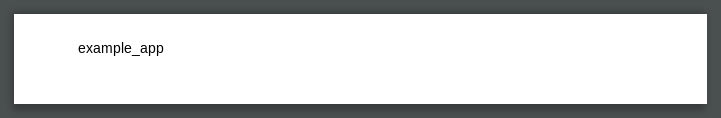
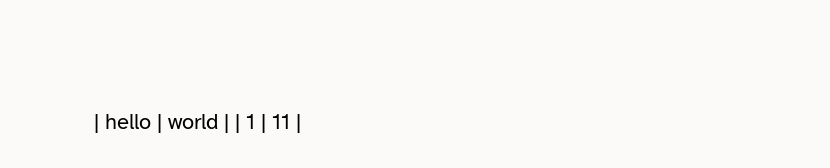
[78,42,164,56] example_app -> [94,114,301,133] | hello | world | | 1 | 11 |

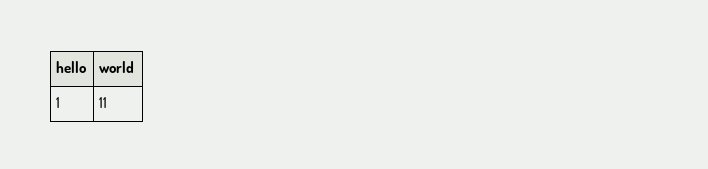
[94,114,301,133] | hello | world | | 1 | 11 | -> [56,61,87,73] [99,61,135,73] [56,97,61,108] [99,97,108,108] hello | world // 1 | 11

